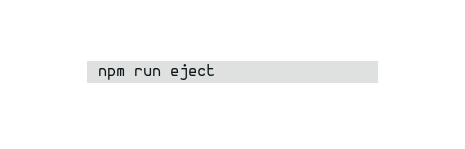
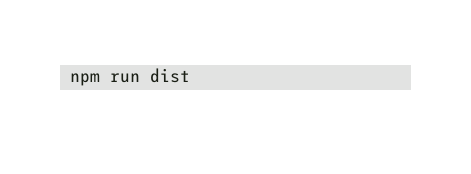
[170,64,216,80] eject -> [150,68,191,83] dist

